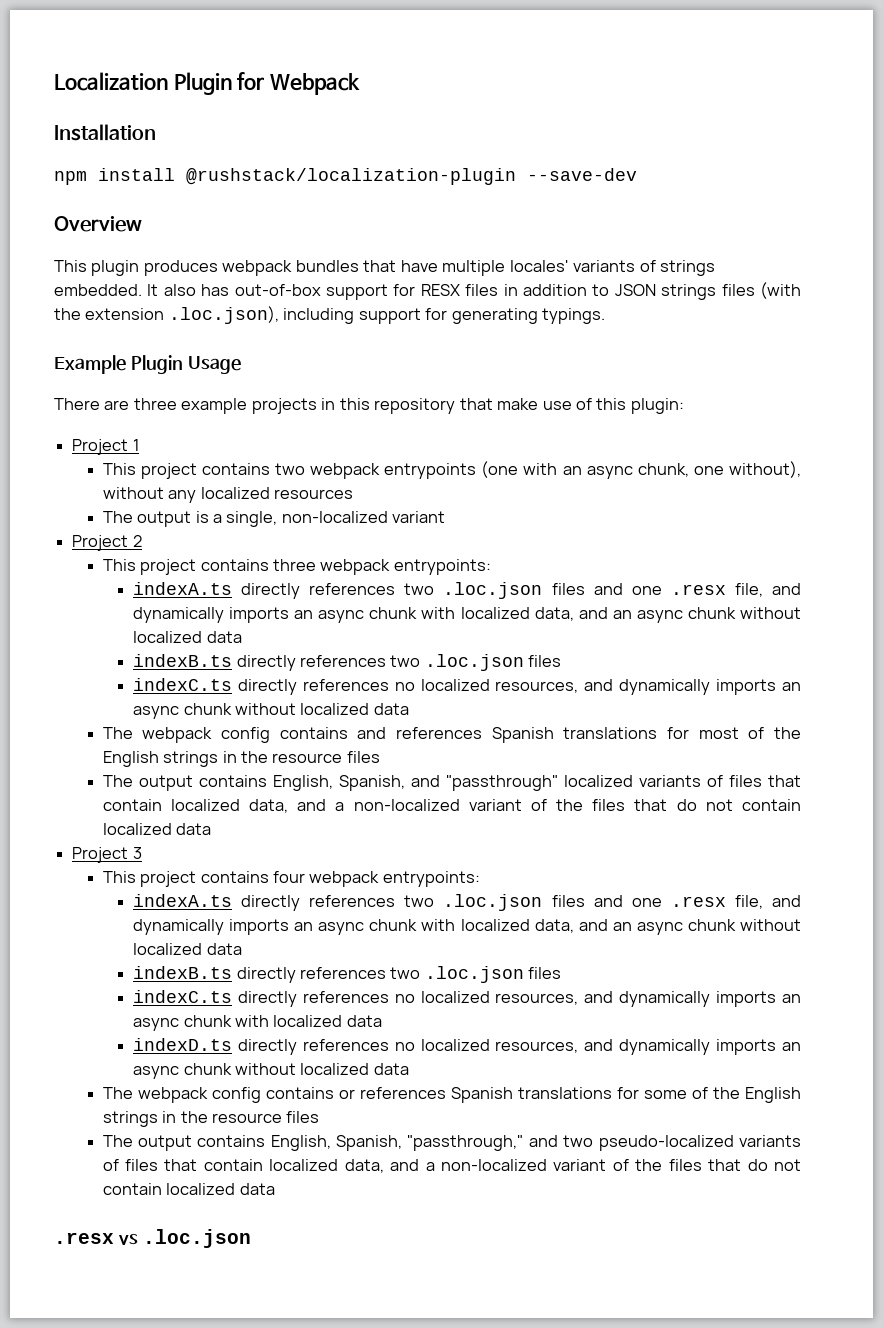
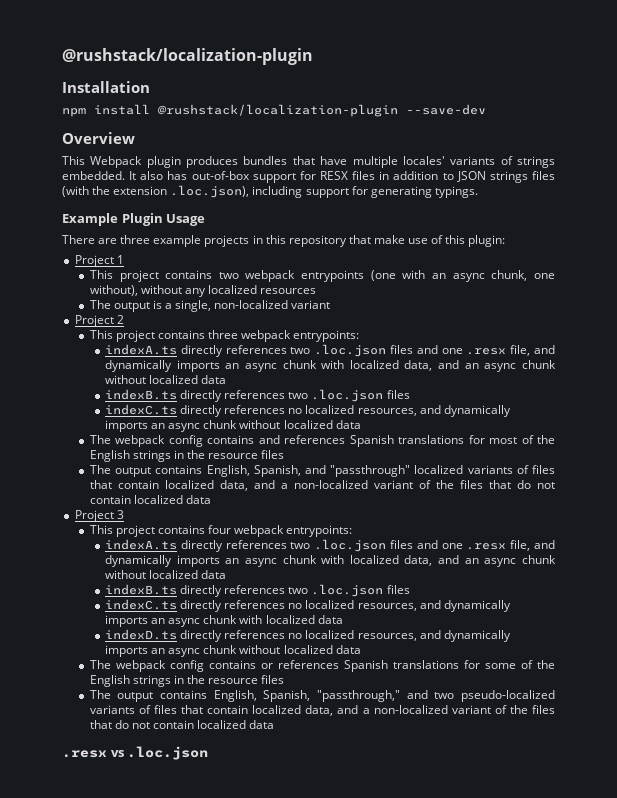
[54,72,360,95] Localization Plugin for Webpack -> [62,48,313,65] @rushstack/localization-plugin
(87, 266) none -> [90,156,143,168] Webpack
[222,260,293,276] webpack -> (239, 162) none

